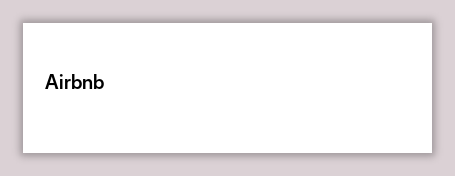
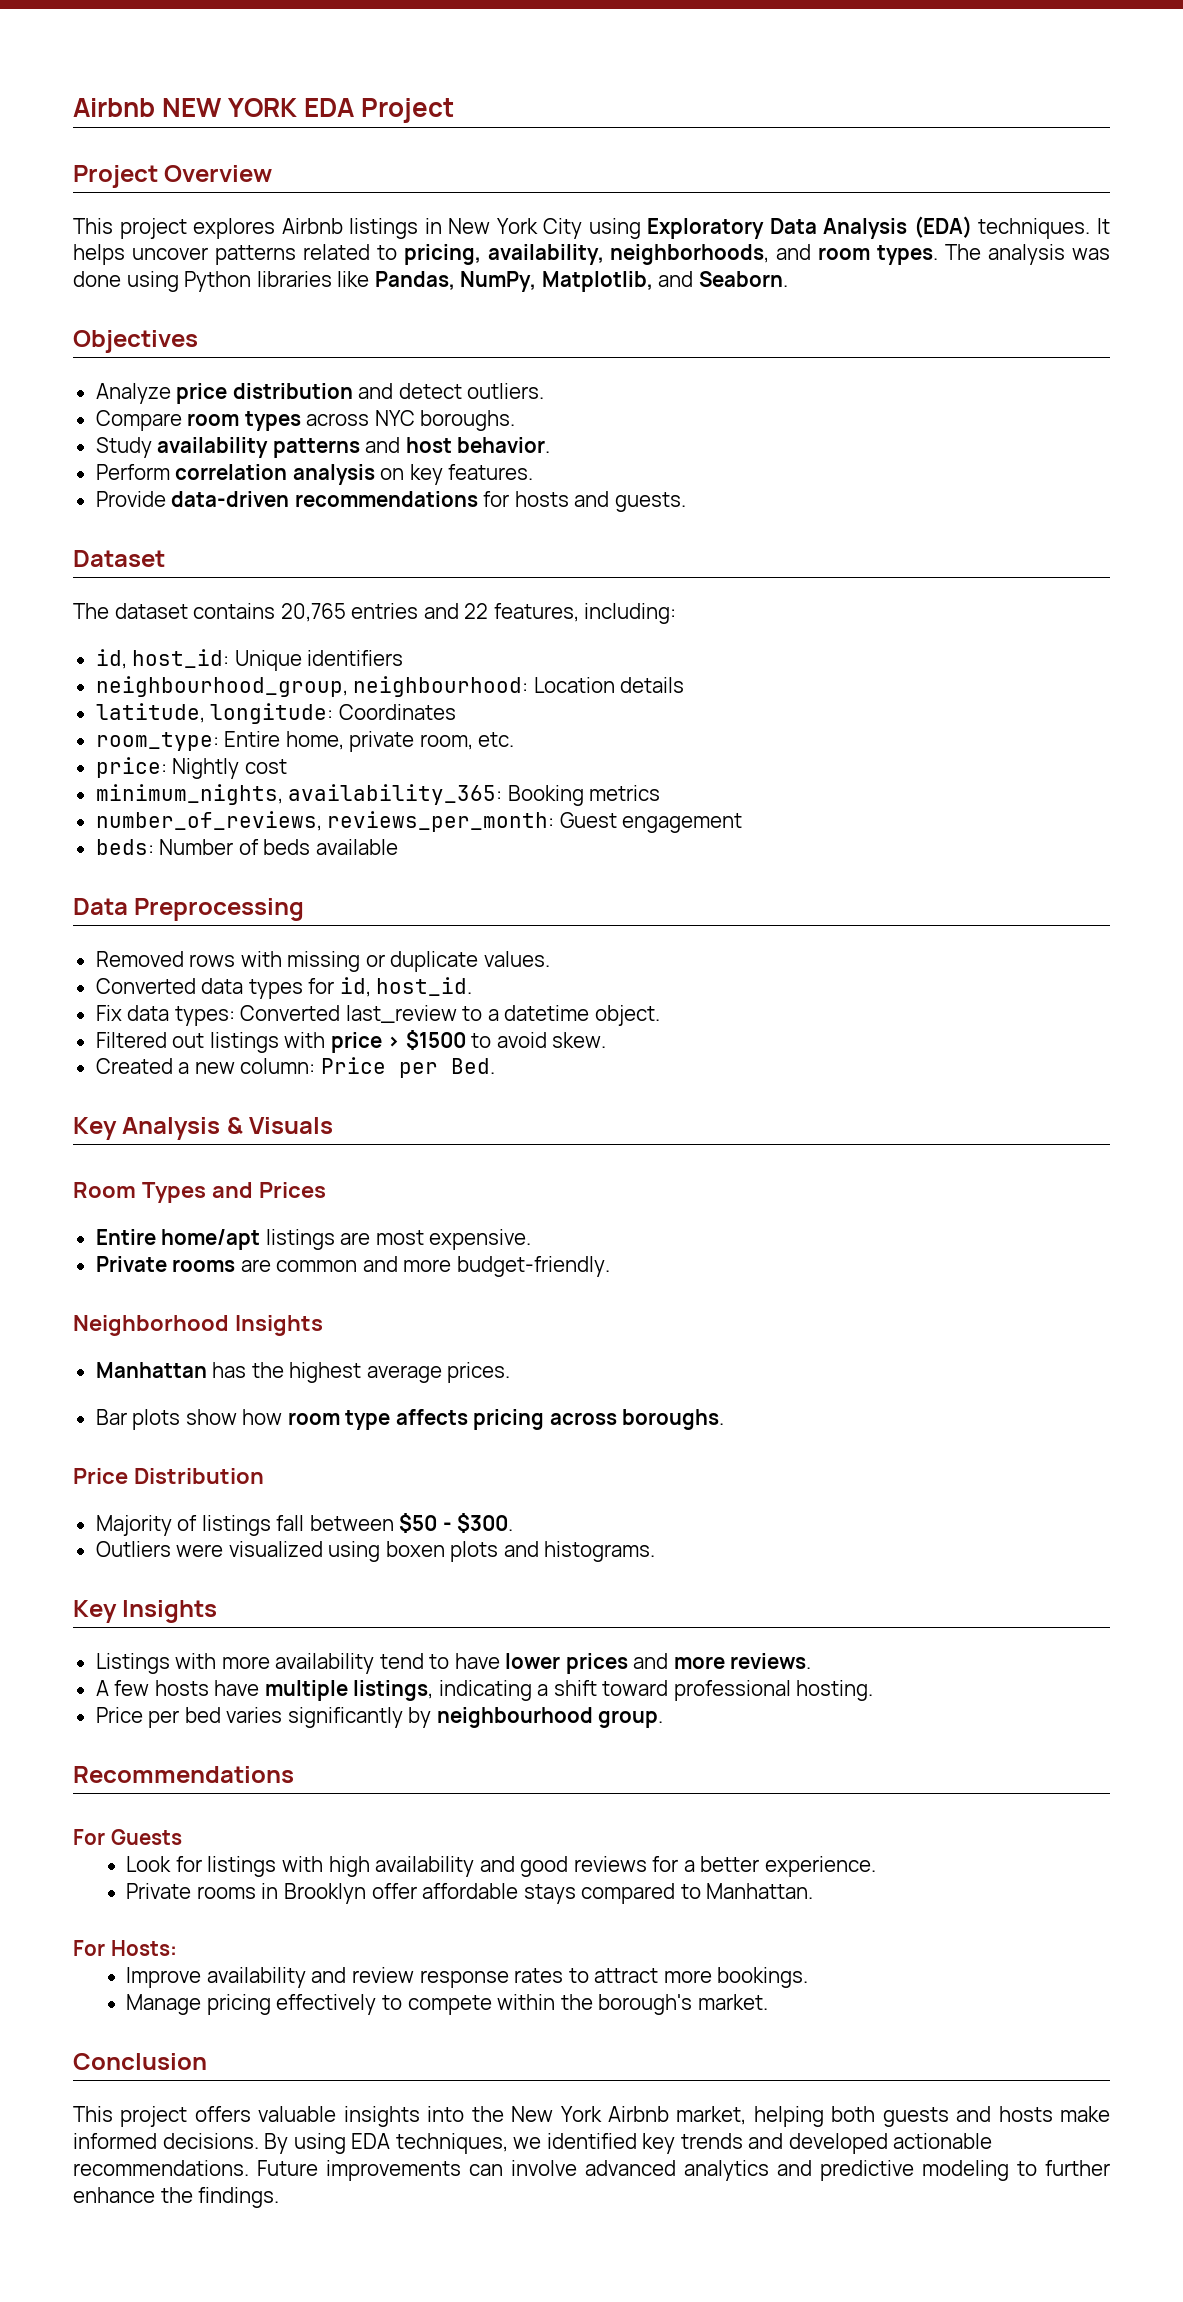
[45,74,104,89] Airbnb -> [73,98,455,123] [73,165,273,188] [73,216,1110,239] [73,244,1110,265] [73,271,788,292] [73,330,198,353] [95,383,545,404] [95,410,516,431] [95,437,551,458] [95,464,534,485] [95,491,686,512] [73,550,165,567] [73,603,677,624] [95,649,404,671] [95,676,685,697] [95,703,456,724] [95,731,515,752] [95,757,287,779] [95,784,661,806] [95,811,743,833] [95,839,398,855] [73,898,305,921] [95,951,550,972] [95,977,473,999] [95,1005,660,1026] [95,1030,607,1053] [95,1057,495,1078] [73,1117,334,1140] [73,1182,326,1203] [95,1229,532,1250] [95,1256,610,1277] [73,1315,323,1336] [95,1362,511,1383] [95,1409,725,1430] [73,1468,264,1484] [95,1513,514,1536] [95,1541,656,1562] [73,1600,218,1623] [95,1653,812,1674] [95,1680,874,1701] [95,1707,664,1728] [73,1766,294,1783] [73,1829,182,1845] [126,1856,876,1877] [126,1883,814,1904] [73,1940,177,1956] [126,1967,809,1988] [126,1994,768,2015] [73,2053,207,2070] [73,2106,1110,2127] [73,2133,993,2154] [73,2160,1110,2181] [73,2187,280,2208] Airbnb NEW YORK EDA Project // Project Overview // This project explores Airbnb listings in New York City using Exploratory Data Analysis (EDA) techniques. It helps uncover patterns related to pricing, availability, neighborhoods, and room types. The analysis was done using Python libraries like Pandas, NumPy, Matplotlib, and Seaborn. // Objectives // Analyze price distribution and detect outliers. // Compare room types across NYC boroughs. // Study availability patterns and host behavior. // Perform correlation analysis on key features. // Provide data-driven recommendations for hosts and guests. // Dataset // The dataset contains 20,765 entries and 22 features, including: // id, host_id: Unique identifiers // neighbourhood_group, neighbourhood: Location details // latitude, longitude: Coordinates // room_type: Entire home, private room, etc. // price: Nightly cost // minimum_nights, availability_365: Booking metrics // number_of_reviews, reviews_per_month: Guest engagement // beds: Number of beds available // Data Preprocessing // Removed rows with missing or duplicate values. // Converted data types for id, host_id. // Fix data types: Converted last_review to a datetime object. // Filtered out listings with price > $1500 to avoid skew. // Created a new column: Price per Bed. // Key Analysis & Visuals // Room Types and Prices // Entire home/apt listings are most expensive. // Private rooms are common and more budget-friendly. // Neighborhood Insights // Manhattan has the highest average prices. // Bar plots show how room type affects pricing across boroughs. // Price Distribution // Majority of listings fall between $50 - $300. // Outliers were visualized using boxen plots and histograms. // Key Insights // Listings with more availability tend to have lower prices and more reviews. // A few hosts have multiple listings, indicating a shift toward professional hosting. // Price per bed varies significantly by neighbourhood group. // Recommendations // For Guests // Look for listings with high availability and good reviews for a better experience. // Private rooms in Brooklyn offer affordable stays compared to Manhattan. // For Hosts: // Improve availability and review response rates to attract more bookings. // Manage pricing effectively to compete within the borough's market. // Conclusion // This project offers valuable insights into the New York Airbnb market, helping both guests and hosts make informed decisions. By using EDA techniques, we identified key trends and developed actionable recommendations. Future improvements can involve advanced analytics and predictive modeling to further enhance the findings.

